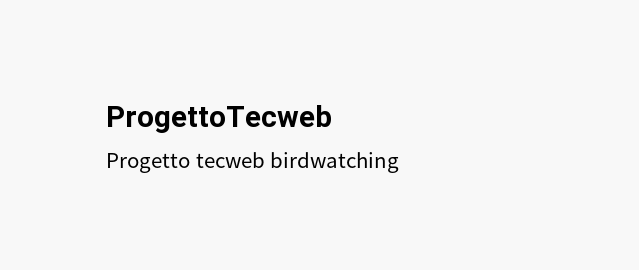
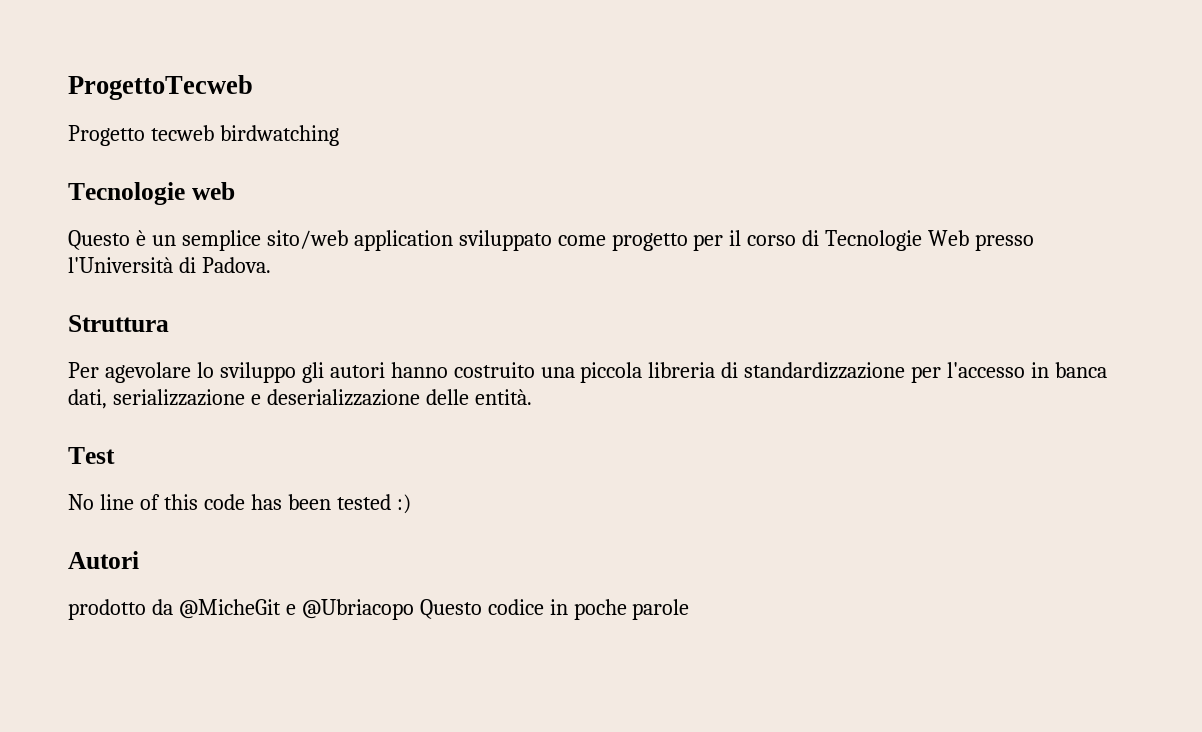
(400, 162) none -> [68,182,235,205] [68,230,1035,251] [68,257,271,273] [68,315,169,332] [68,362,1108,383] [68,389,532,409] [68,447,115,464] [68,494,411,514] [68,551,139,569] [68,599,690,620] // Tecnologie web // Questo è un semplice sito/web application sviluppato come progetto per il corso di Tecnologie Web presso l'Università di Padova. // Struttura // Per agevolare lo sviluppo gli autori hanno costruito una piccola libreria di standardizzazione per l'accesso in banca dati, serializzazione e deserializzazione delle entità. // Test // No line of this code has been tested :) // Autori // prodotto da @MicheGit e @Ubriacopo Questo codice in poche parole

